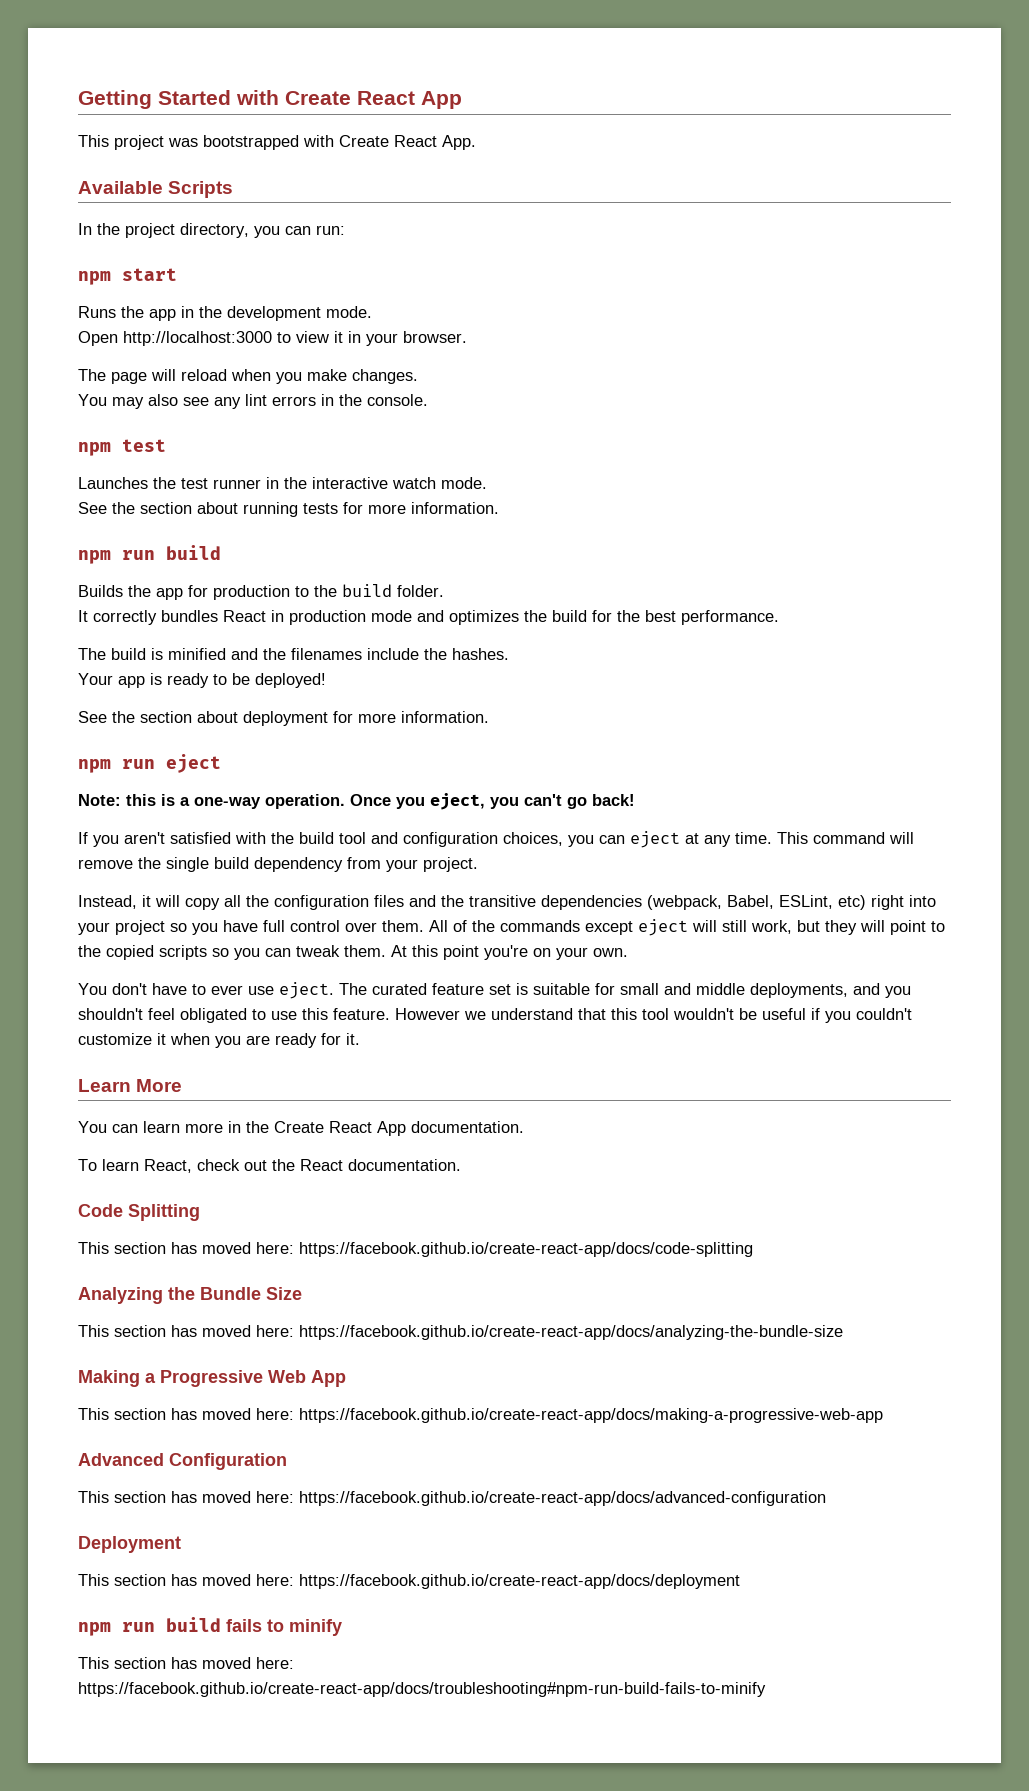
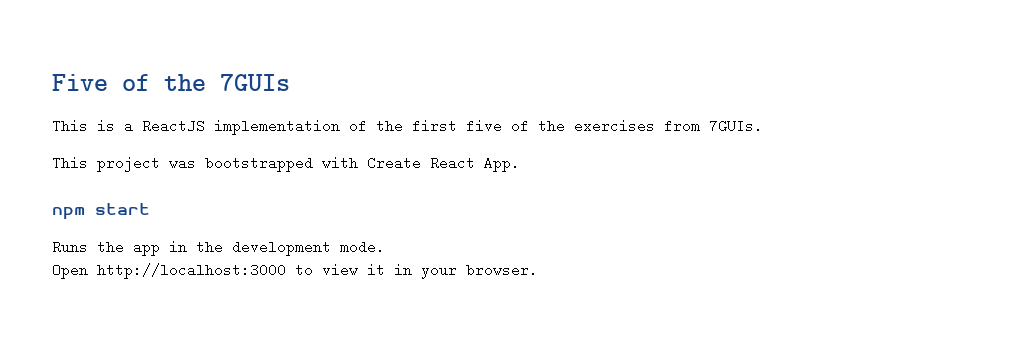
[78,90,462,109] Getting Started with Create React App -> [52,74,290,91] [52,119,763,135] Five of the 7GUIs // This is a ReactJS implementation of the first five of the exercises from 7GUIs.
[78,181,234,198] [78,223,345,238] // Available Scripts // In the project directory, you can run: -> (520, 164) none
[78,369,418,384] [78,394,428,409] [78,439,166,456] [78,477,487,489] [78,502,499,517] [78,545,221,564] [78,584,444,600] [78,610,779,625] [78,648,509,660] [78,673,326,688] [78,711,489,726] [78,754,221,773] [78,793,635,810] [78,831,914,848] [78,857,478,872] [78,895,936,910] [78,919,945,936] [78,945,628,960] [78,982,911,999] [78,1008,912,1023] [78,1033,360,1048] [78,1079,183,1092] [78,1121,524,1136] [78,1159,461,1173] [78,1204,200,1221] [78,1242,753,1257] [78,1287,302,1304] [78,1325,843,1340] [78,1370,346,1387] [78,1408,883,1423] [78,1453,287,1470] [78,1491,826,1506] [78,1536,181,1553] [78,1574,740,1589] [78,1617,342,1636] [78,1657,294,1669] [78,1682,766,1697] // The page will reload when you make changes. // You may also see any lint errors in the console. // npm test // Launches the test runner in the interactive watch mode. // See the section about running tests for more information. // npm run build // Builds the app for production to the build folder. // It correctly bundles React in production mode and optimizes the build for the best performance. // The build is minified and the filenames include the hashes. // Your app is ready to be deployed! // See the section about deployment for more information. // npm run eject // Note: this is a one-way operation. Once you eject, you can't go back! // If you aren't satisfied with the build tool and configuration choices, you can eject at any time. This command will remove the single build dependency from your project. // Instead, it will copy all the configuration files and the transitive dependencies (webpack, Babel, ESLint, etc) right into your project so you have full control over them. All of the commands except eject will still work, but they will point to the copied scripts so you can tweak them. At this point you're on your own. // You don't have to ever use eject. The curated feature set is suitable for small and middle deployments, and you shouldn't feel obligated to use this feature. However we understand that this tool wouldn't be useful if you couldn't customize it when you are ready for it. // Learn More // You can learn more in the Create React App documentation. // To learn React, check out the React documentation. // Code Splitting // This section has moved here: https://facebook.github.io/create-react-app/docs/code-splitting // Analyzing the Bundle Size // This section has moved here: https://facebook.github.io/create-react-app/docs/analyzing-the-bundle-size // Making a Progressive Web App // This section has moved here: https://facebook.github.io/create-react-app/docs/making-a-progressive-web-app // Advanced Configuration // This section has moved here: https://facebook.github.io/create-react-app/docs/advanced-configuration // Deployment // This section has moved here: https://facebook.github.io/create-react-app/docs/deployment // npm run build fails to minify // This section has moved here: https://facebook.github.io/create-react-app/docs/troubleshooting#npm-run-build-fails-to-minify -> (538, 270) none

